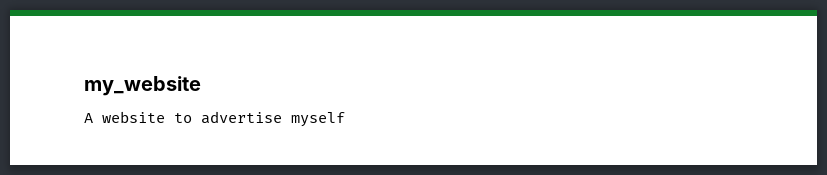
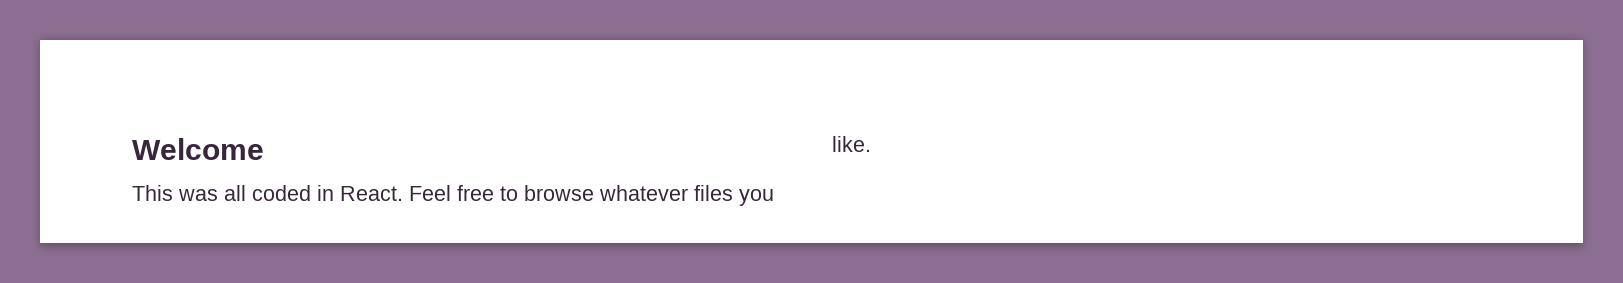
[84,76,201,96] [84,111,345,127] my_website // A website to advertise myself -> [132,138,264,160] [132,185,774,206] [832,136,871,152] Welcome // This was all coded in React. Feel free to browse whatever files you like.

